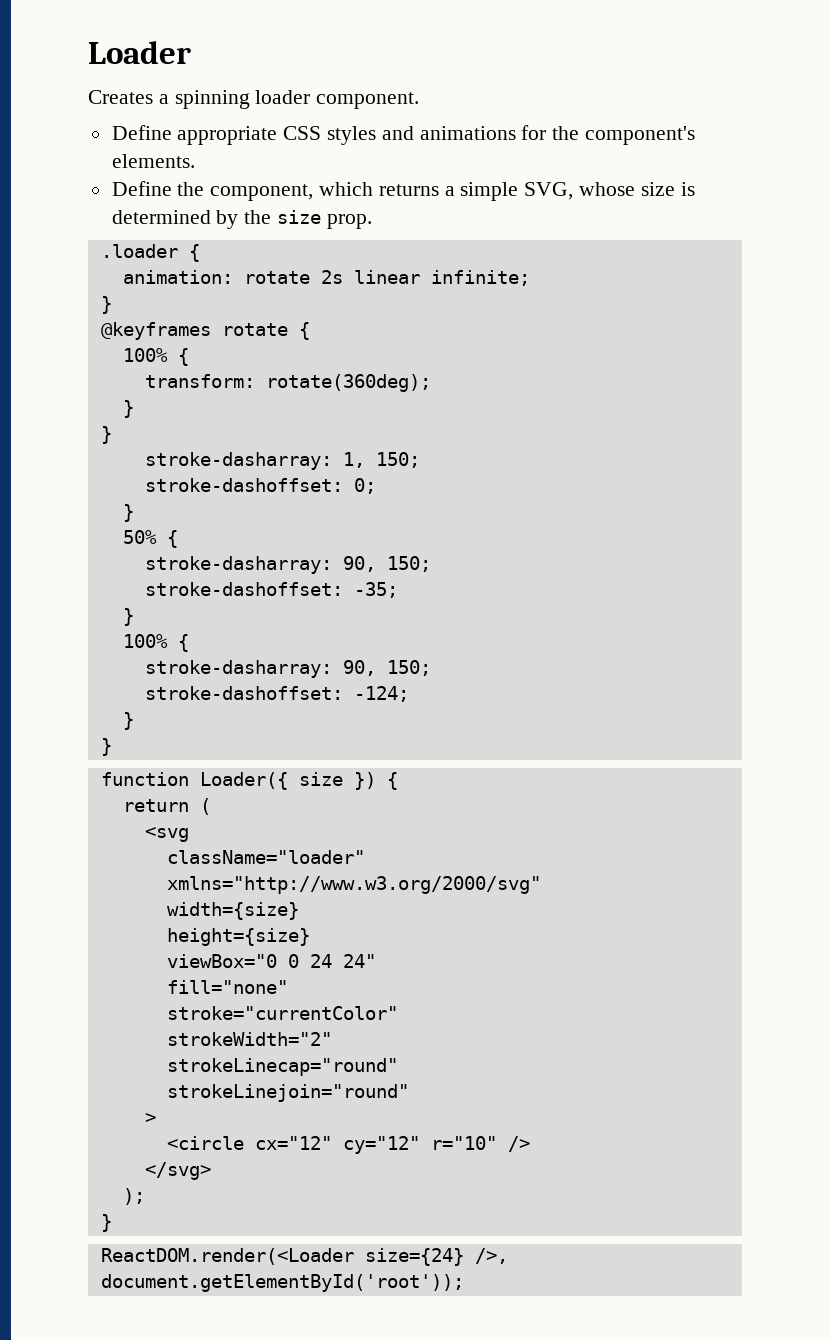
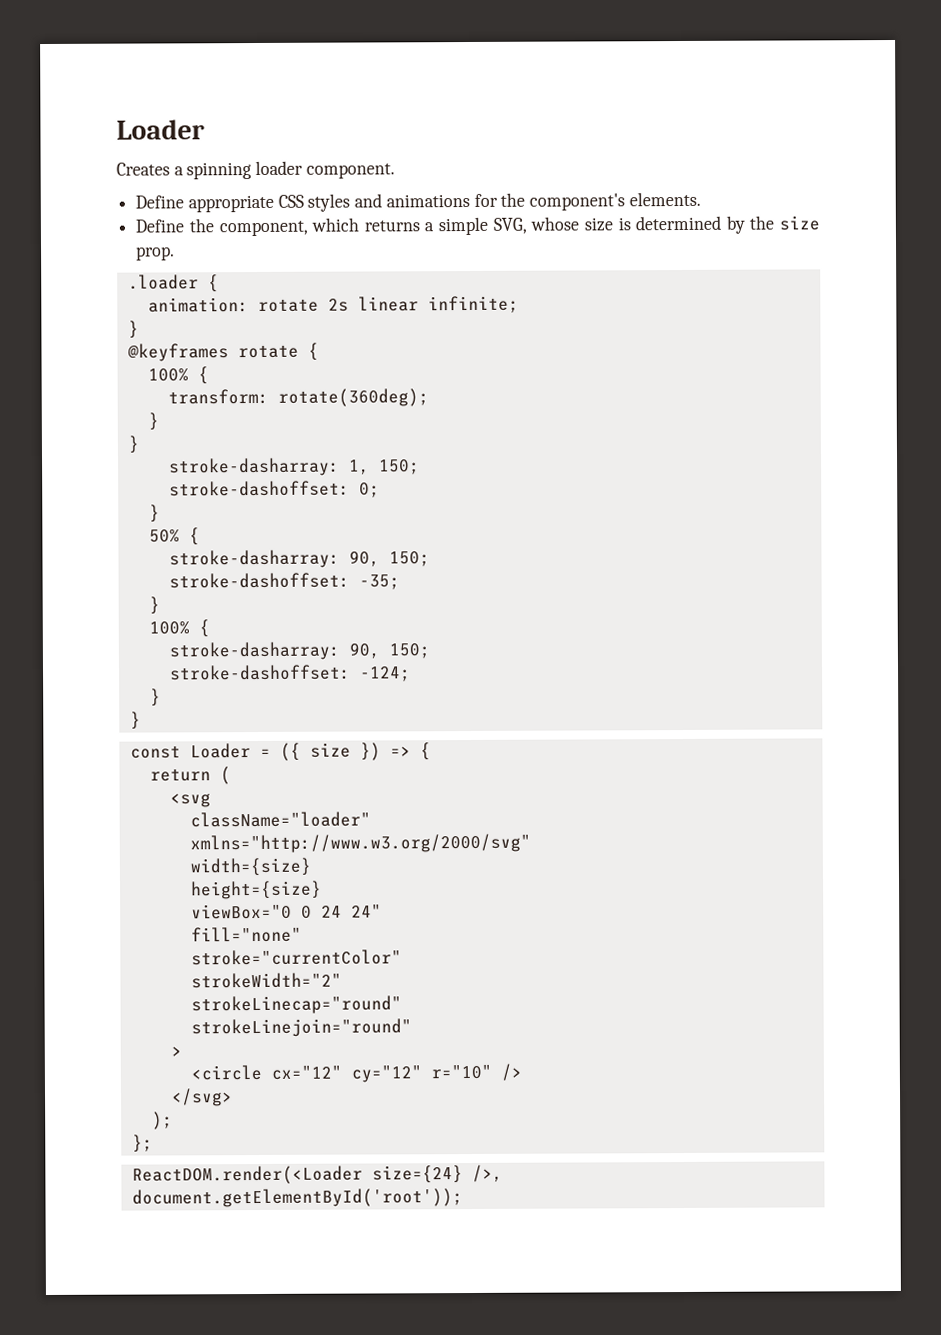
[100,772,288,790] function Loader({ -> [129,742,301,761] const Loader = ({
(376, 781) none -> [389,746,411,757] =>
[100,1214,112,1232] } -> [131,1134,153,1153] };

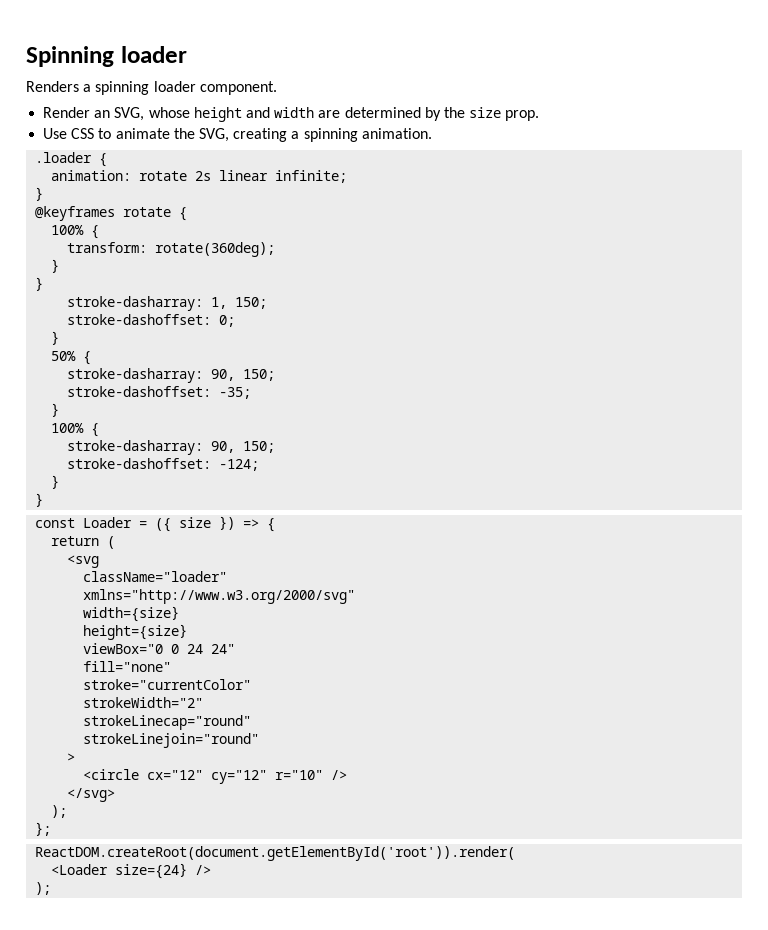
[116,119,205,140] [116,162,170,176] Loader // Creates -> [26,46,187,67] [26,81,79,92] Spinning loader // Renders
[135,191,701,213] [135,216,631,237] Define appropriate CSS styles and animations for the component's elements. // Define the component, which returns a simple SVG, whose size is -> [43,107,341,122] Render an SVG, whose height and width are
(176, 253) none -> [43,128,432,142] // Use CSS to animate the SVG, creating a spinning animation.
[131,1164,503,1185] [131,1188,463,1208] ReactDOM.render(<Loader size={24} />, document.getElementById('root')); -> [35,846,516,861] [51,863,212,879] [35,882,52,895] ReactDOM.createRoot(document.getElementById('root')).render( // <Loader size={24} /> // );

